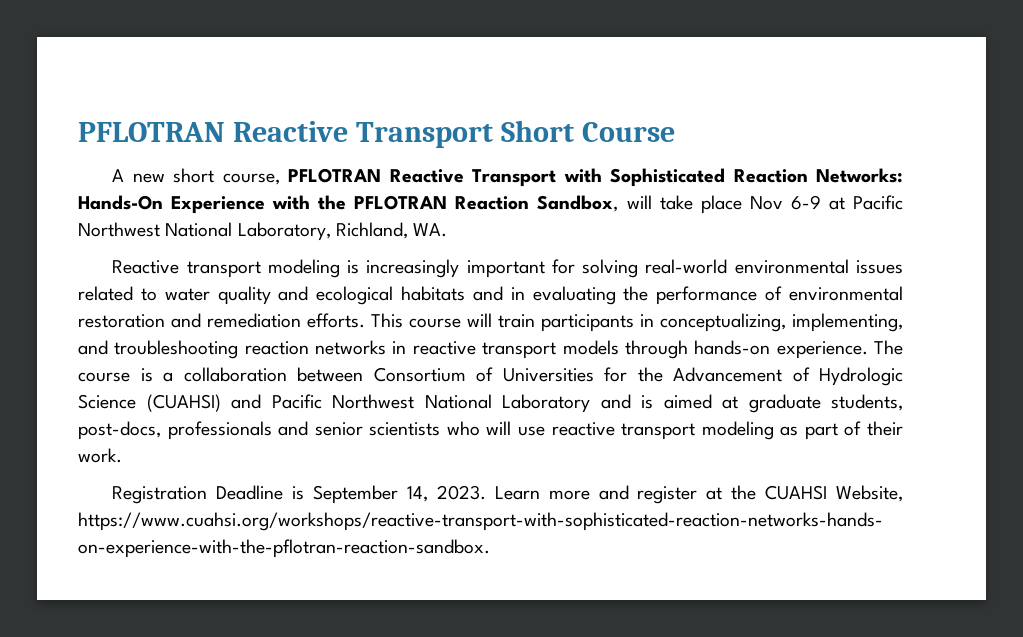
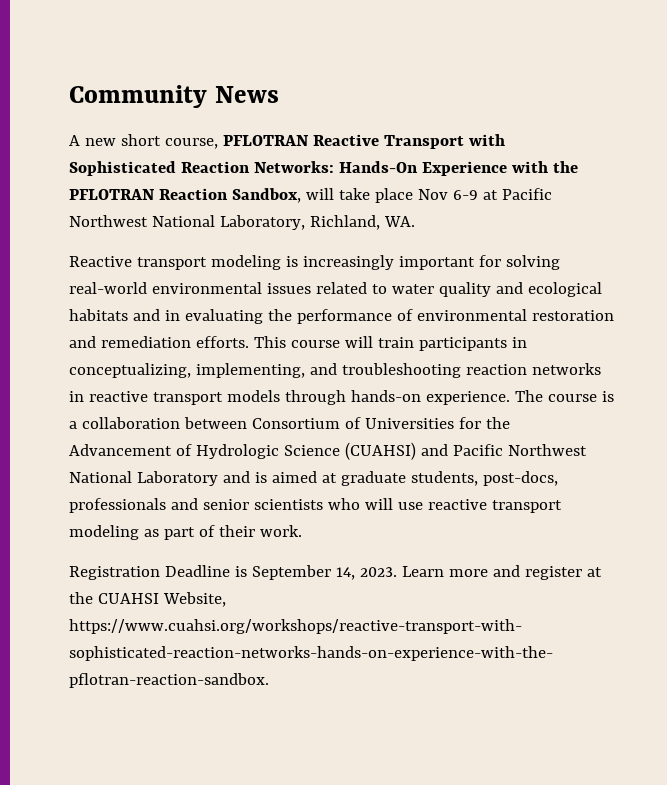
[78,120,676,148] PFLOTRAN Reactive Transport Short Course -> [69,85,279,108] Community News

